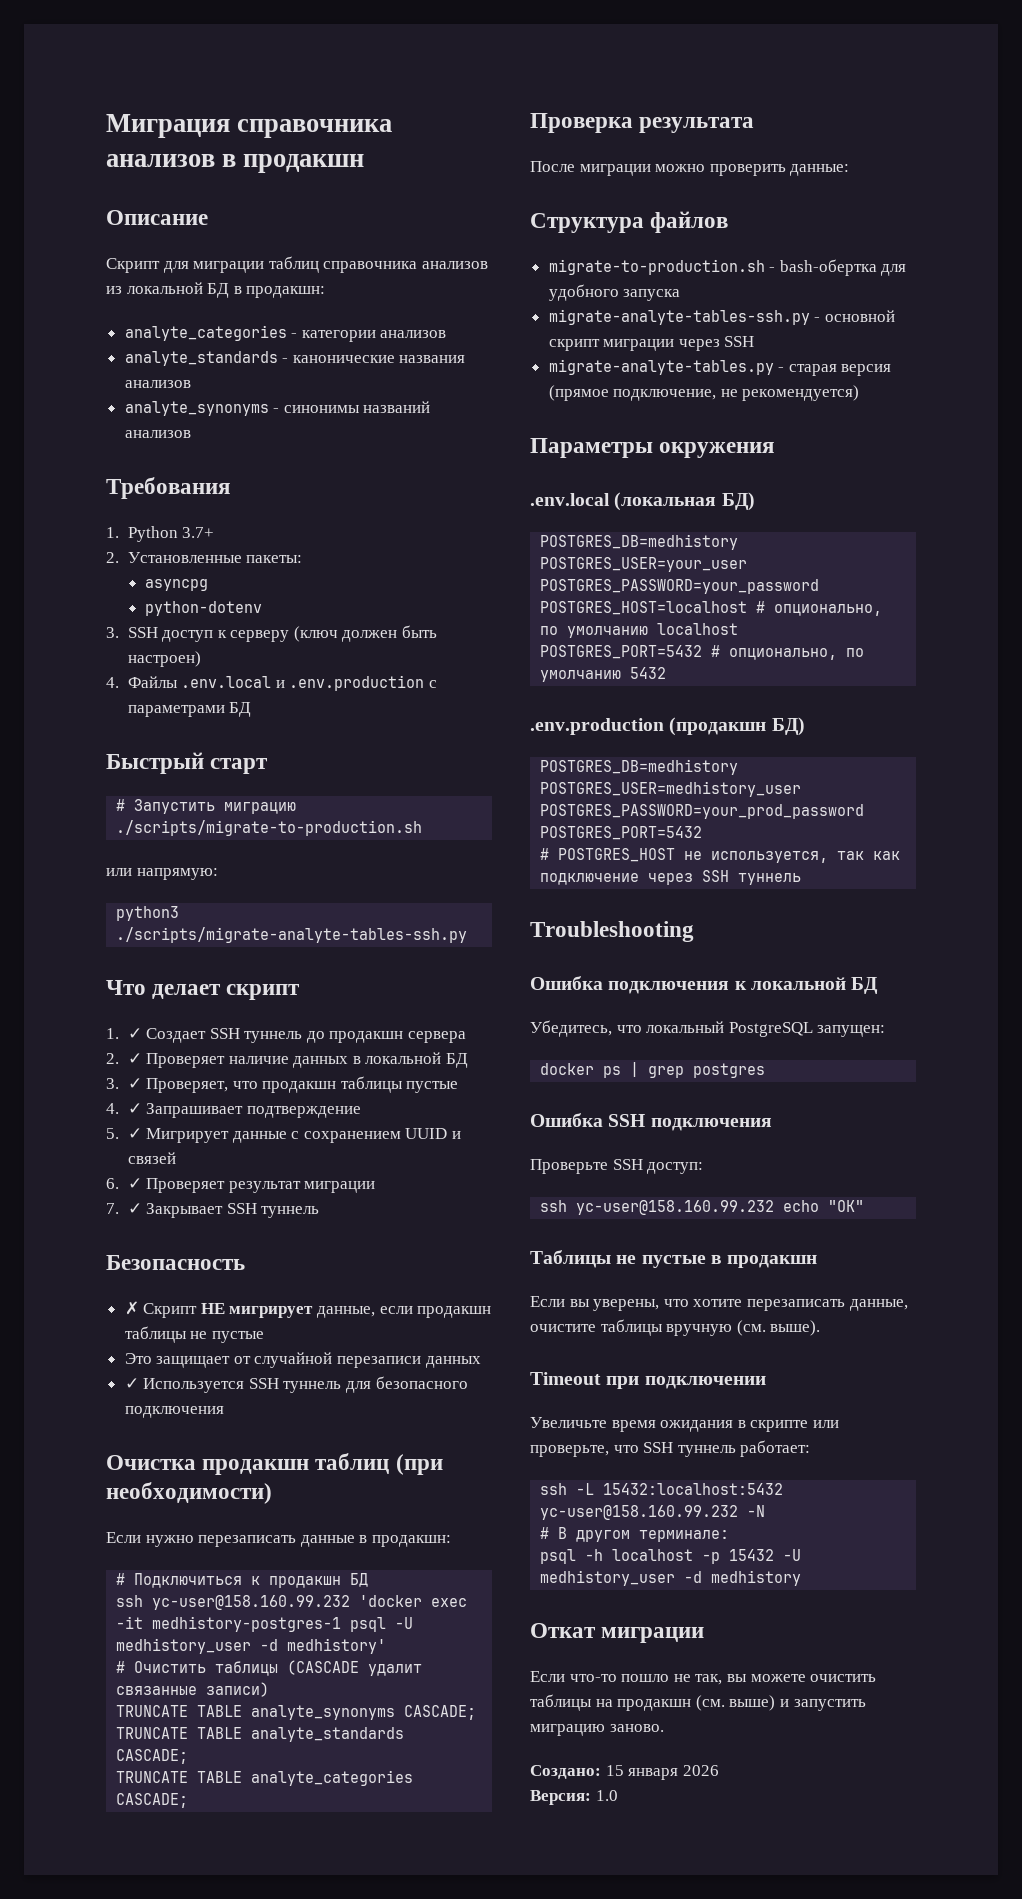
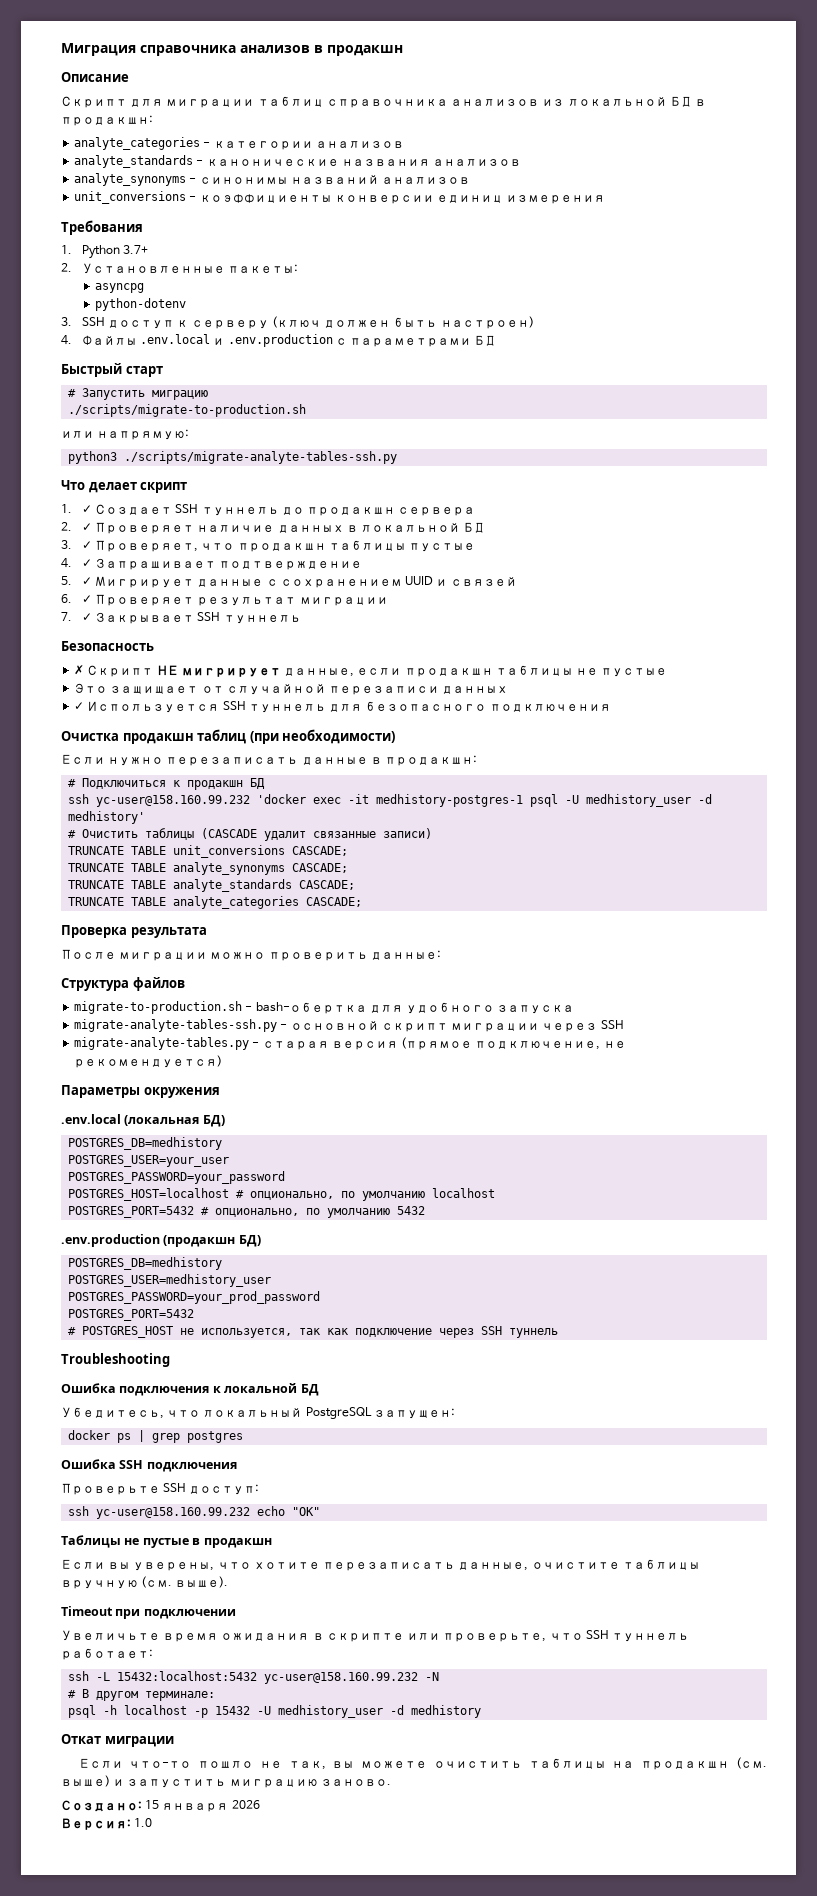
(191, 434) none -> [74,191,606,204] // unit_conversions - коэффициенты конверсии единиц измерения
(270, 1689) none -> [68,845,349,858] // TRUNCATE TABLE unit_conversions CASCADE;

